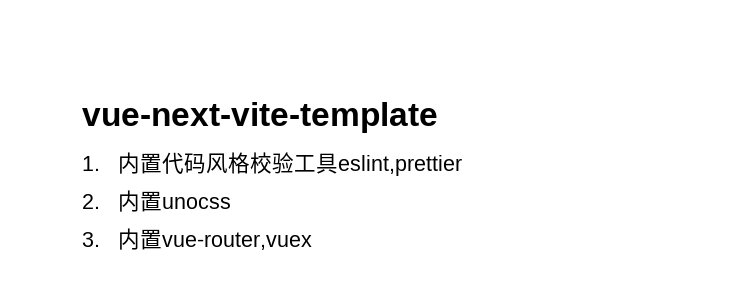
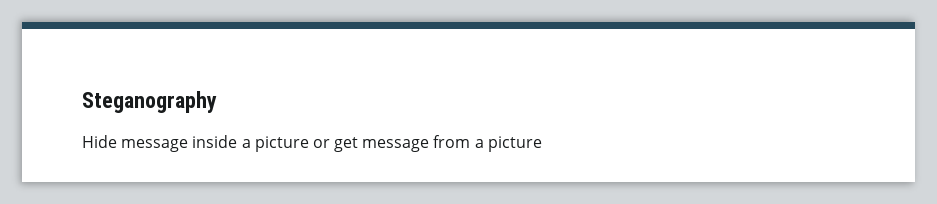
[82,102,438,133] [82,152,462,176] [82,190,231,212] [82,228,312,250] vue-next-vite-template // 1.内置代码风格校验工具eslint,prettier // 2.内置unocss // 3.内置vue-router,vuex -> [82,91,217,113] [82,135,542,152] Steganography // Hide message inside a picture or get message from a picture

